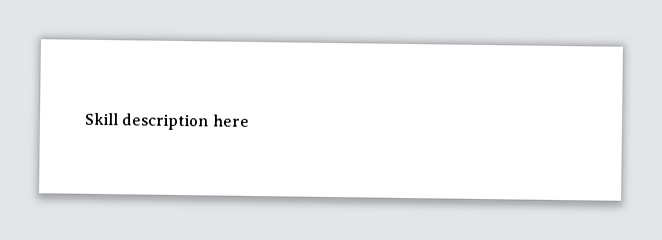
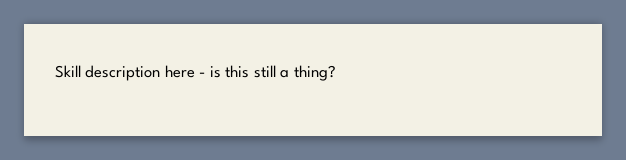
(250, 120) none -> [199,65,336,81] - is this still a thing?

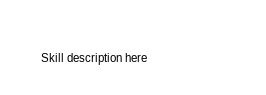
[199,65,336,81] - is this still a thing? -> (148, 57) none

